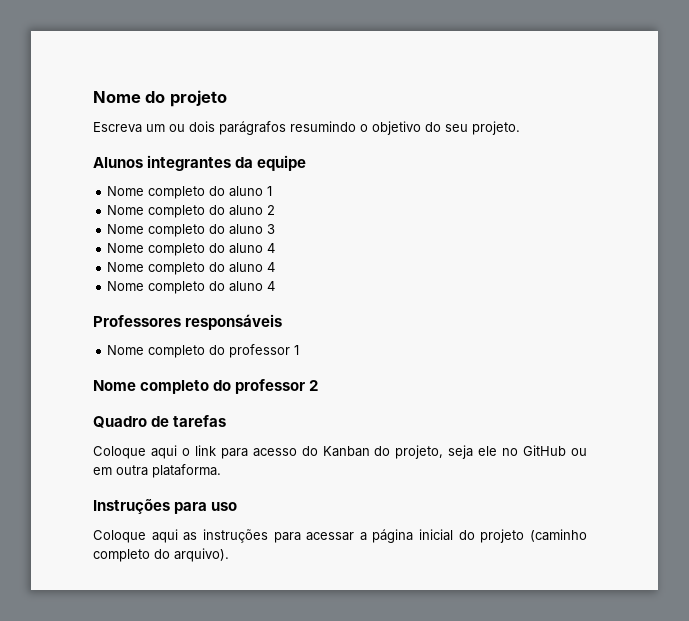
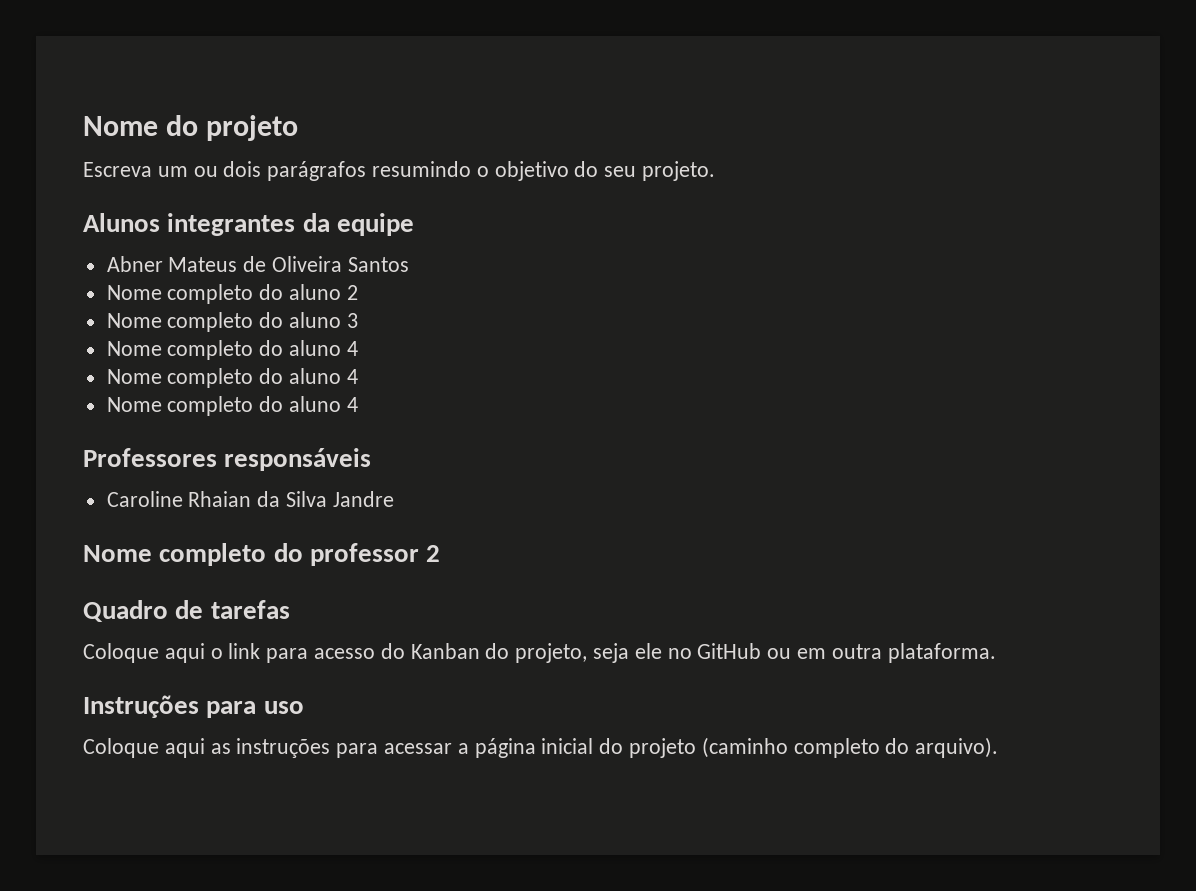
[107,186,273,199] Nome completo do aluno 1 -> [106,256,409,272] Abner Mateus de Oliveira Santos
[107,344,300,358] Nome completo do professor 1 -> [106,491,394,507] Caroline Rhaian da Silva Jandre

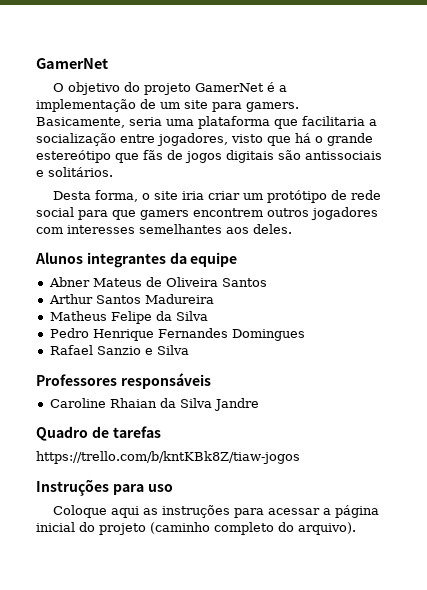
[83,115,299,141] [83,161,716,181] Nome do projeto // Escreva um ou dois parágrafos resumindo o objetivo do seu projeto. -> [36,58,108,69] [53,82,288,95] [36,99,299,112] [36,116,377,129] [36,133,373,146] [36,150,382,163] [36,167,113,177] [53,190,382,203] [36,207,378,220] [36,224,292,234] GamerNet // O objetivo do projeto GamerNet é a implementação de um site para gamers. Basicamente, seria uma plataforma que facilitaria a socialização entre jogadores, visto que há o grande estereótipo que fãs de jogos digitais são antissociais e solitários. // Desta forma, o site iria criar um protótipo de rede social para que gamers encontrem outros jogadores com interesses semelhantes aos deles.
[106,284,358,304] [106,312,358,332] [106,340,358,360] [106,368,358,388] [106,396,358,416] Nome completo do aluno 2 // Nome completo do aluno 3 // Nome completo do aluno 4 // Nome completo do aluno 4 // Nome completo do aluno 4 -> [48,294,214,304] [49,311,208,324] [49,328,305,341] [49,345,189,355] Arthur Santos Madureira // Matheus Felipe da Silva // Pedro Henrique Fernandes Domingues // Rafael Sanzio e Silva
[83,543,441,566] [83,600,290,622] [83,643,996,663] Nome completo do professor 2 // Quadro de tarefas // Coloque aqui o link para acesso do Kanban do projeto, seja ele no GitHub ou em outra plataforma. -> [36,426,161,441] [36,451,300,464] Quadro de tarefas // https://trello.com/b/kntKBk8Z/tiaw-jogos

